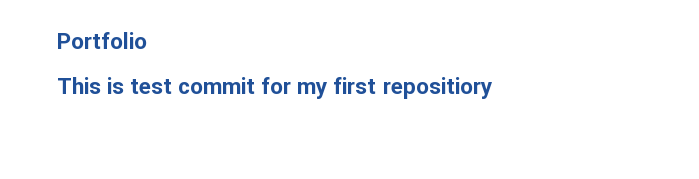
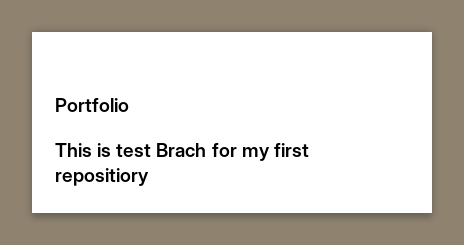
[178,77,256,94] commit -> [156,143,207,157] Brach

